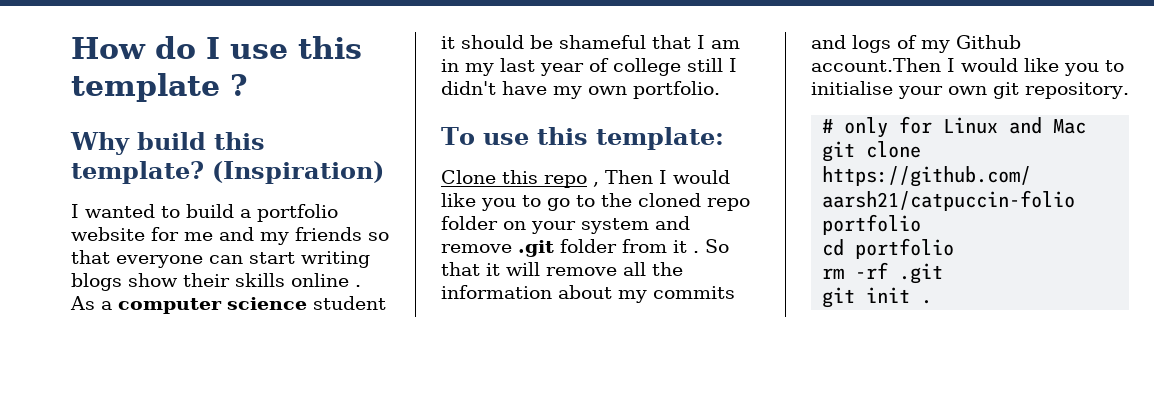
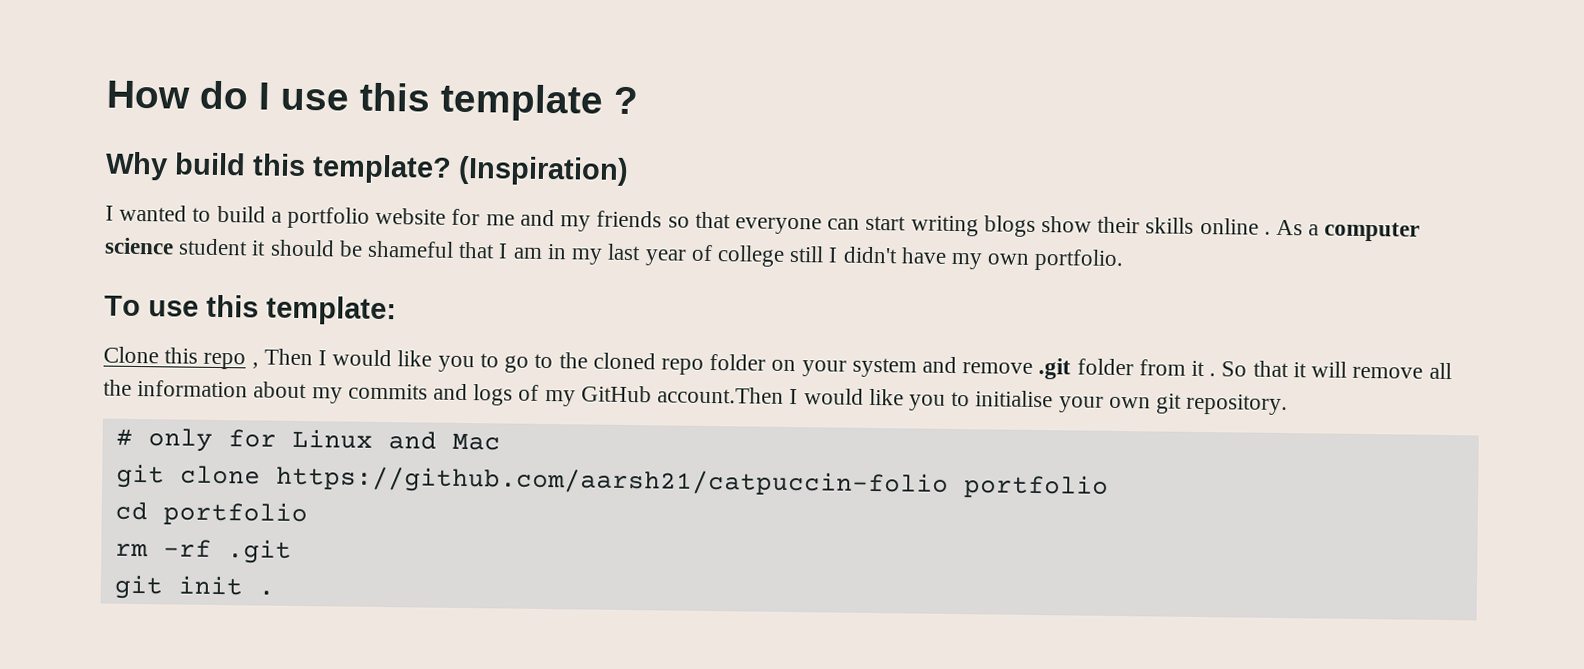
[956,35,1021,49] Github -> [580,385,652,403] GitHub

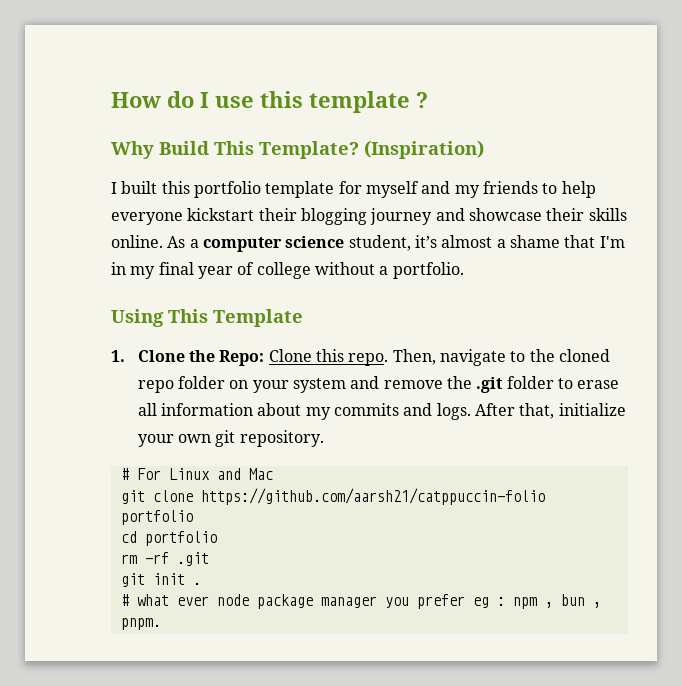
[174,152,452,184] build this template? -> [159,141,359,159] Build This Template?
[119,204,1421,242] [104,237,543,259] wanted to build a portfolio website for me and my friends so that everyone can start writing blogs show their skills online . As a computer science student it should be shameful that I am -> [121,181,596,198] [111,208,627,225] [111,235,625,252] built this portfolio template for myself and my friends to help everyone kickstart their blogging journey and showcase their skills online. As a computer science student, it’s almost a shame that I'm
[607,243,642,261] last -> [158,262,194,275] final
[789,245,1125,272] [104,294,397,326] [103,346,530,373] still I didn't have my own portfolio. // To use this template: // Clone this repo , Then I would like you to go -> [314,262,464,279] [111,309,303,327] [111,349,507,366] without a portfolio. // Using This Template // 1. Clone the Repo: Clone this repo. Then, navigate
(1034, 368) none -> [447,376,473,389] the
[1138,359,1452,380] [103,379,132,396] from it . So that it will remove all the -> [558,378,620,389] [137,403,157,416] to erase all
[473,384,1054,411] logs of my GitHub account.Then I would like you to initialise -> [436,403,626,420] logs. After that, initialize
[147,428,277,452] only for -> [136,468,161,480] For
[275,465,949,498] https://github.com/aarsh21/catpuccin-folio -> [200,488,545,505] https://github.com/aarsh21/catppuccin-folio
(275, 593) none -> [120,594,601,609] [120,618,161,630] // # what ever node package manager you prefer eg : npm , bun , pnpm.

